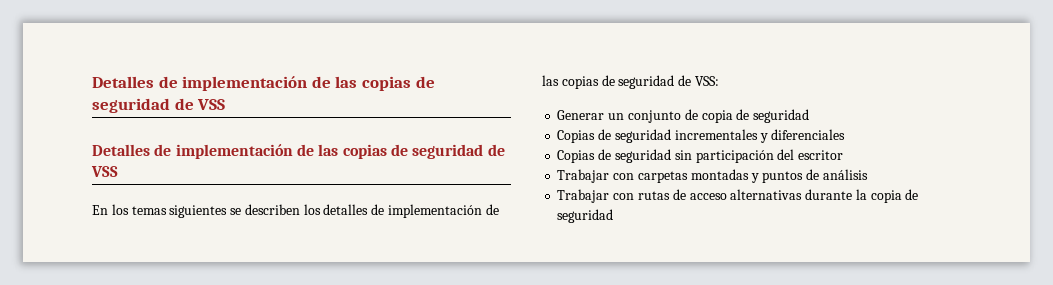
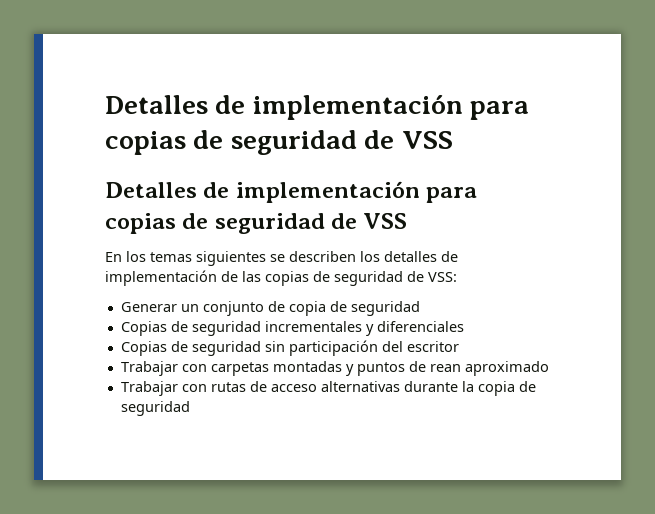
[92,76,358,91] Detalles de implementación de las -> [105,94,530,120] Detalles de implementación para
[296,144,339,156] de las -> [426,187,478,203] para
[822,169,868,180] análisis -> [429,361,549,376] rean aproximado

